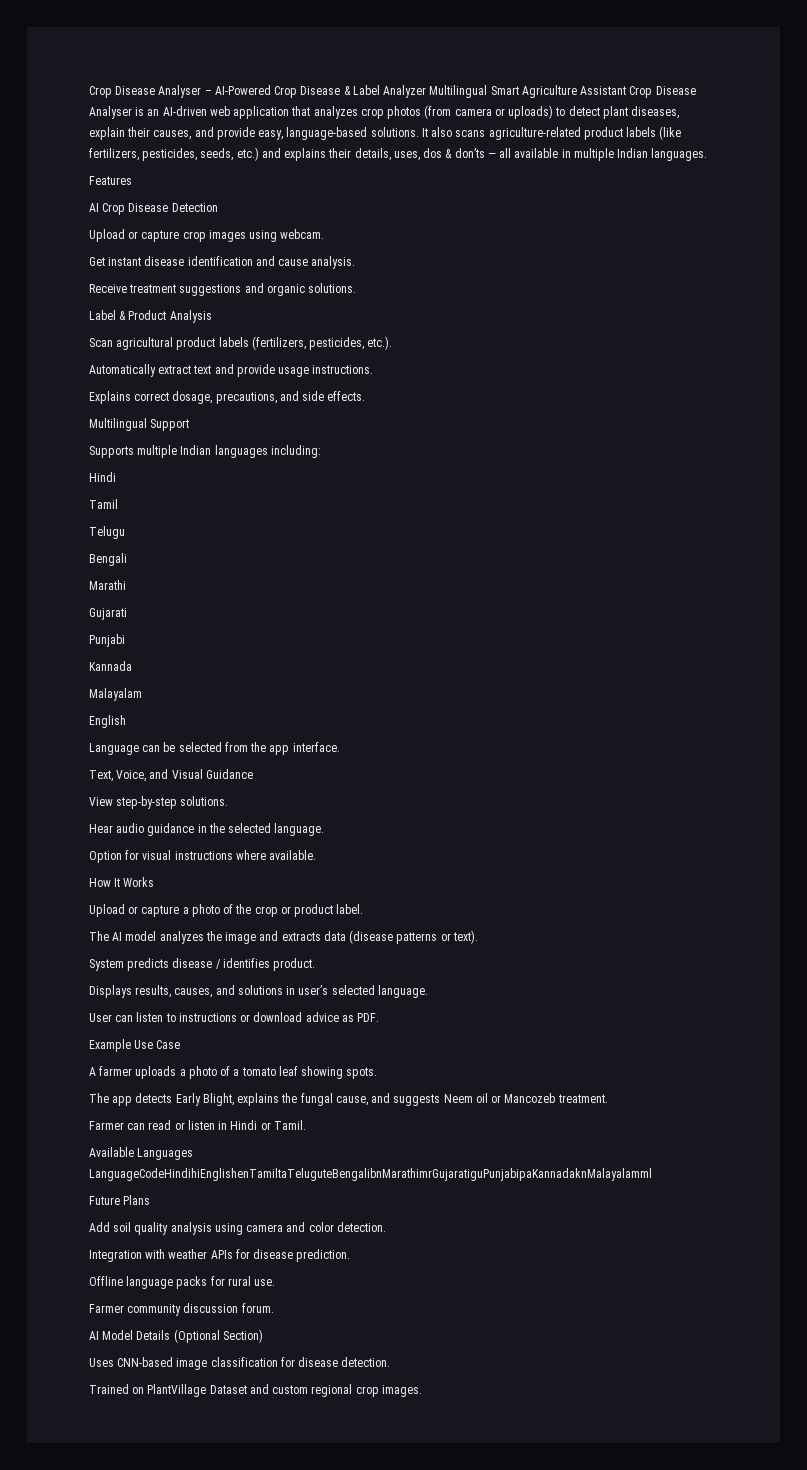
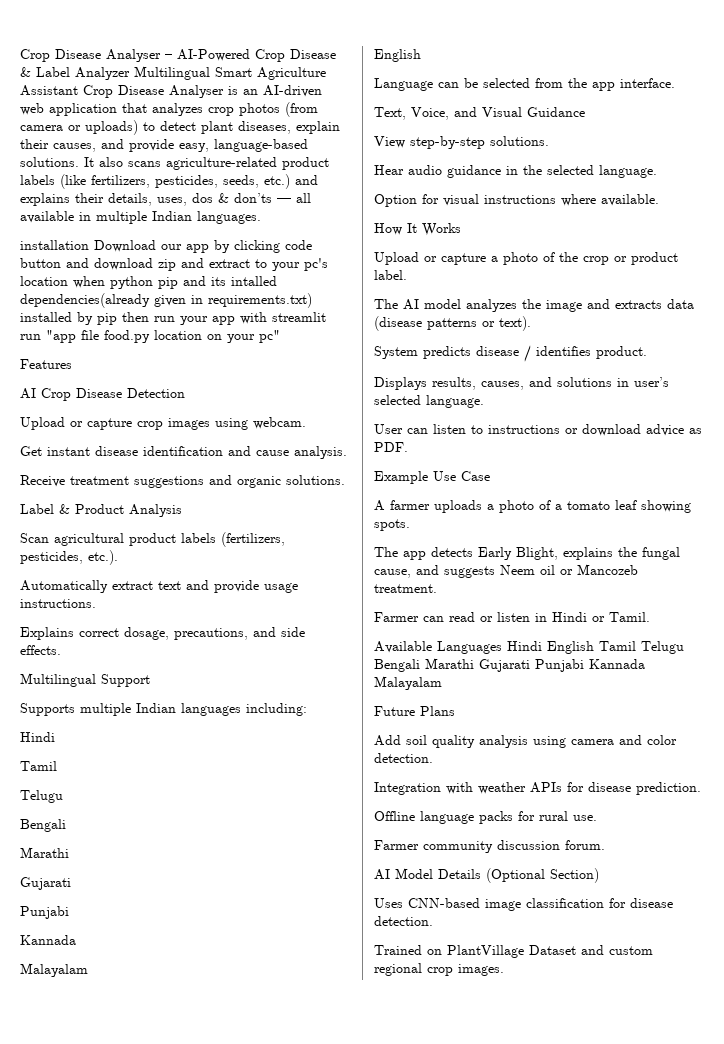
(708, 154) none -> [20,240,312,253] [20,258,328,271] [20,276,277,289] [20,293,312,308] [20,312,326,325] [20,330,280,343] // installation Download our app by clicking code button and download zip and extract to your pc's location when python pip and its intalled dependencies(already given in requirements.txt) installed by pip then run your app with streamlit run "app file food.py location on your pc"
[89,1168,652,1181] LanguageCodeHindihiEnglishenTamiltaTeluguteBengalibnMarathimrGujaratiguPunjabipaKannadaknMalayalamml -> [507,641,684,654] [374,658,645,672] [374,676,442,690] Hindi English Tamil Telugu Bengali Marathi Gujarati Punjabi Kannada Malayalam

